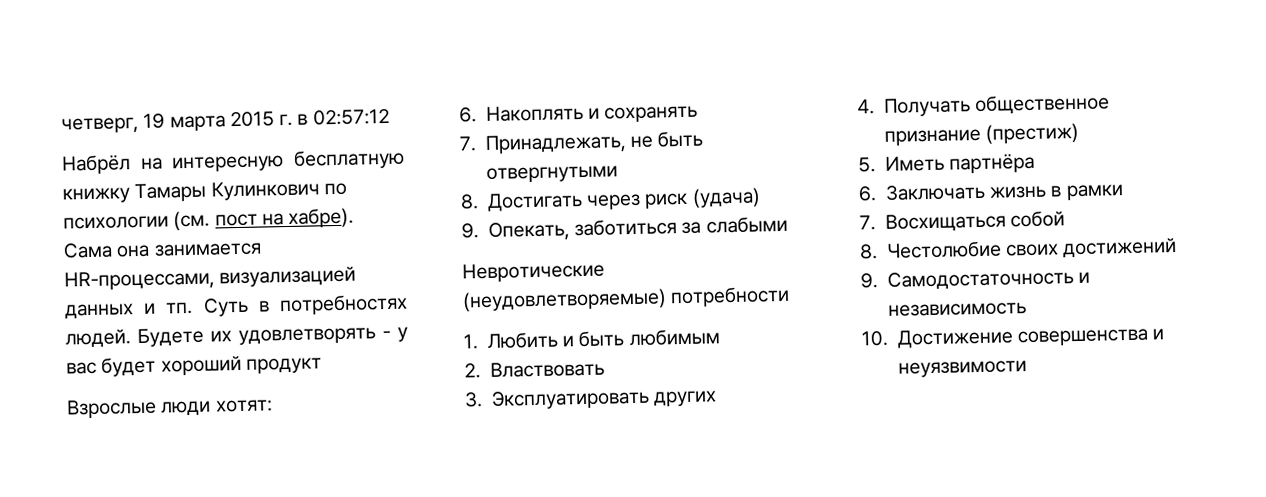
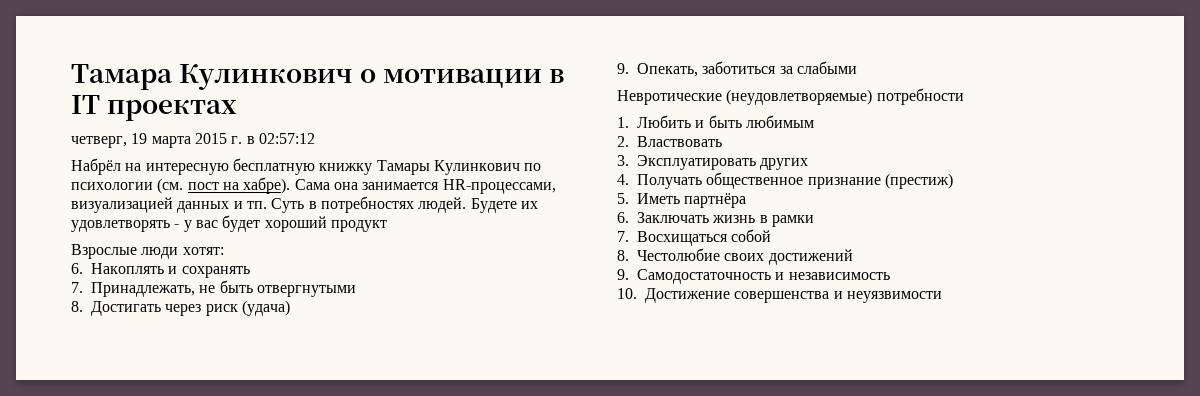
(61, 125) none -> [71,64,565,90] [71,95,238,121] Тамара Кулинкович о мотивации в IT проектах //

